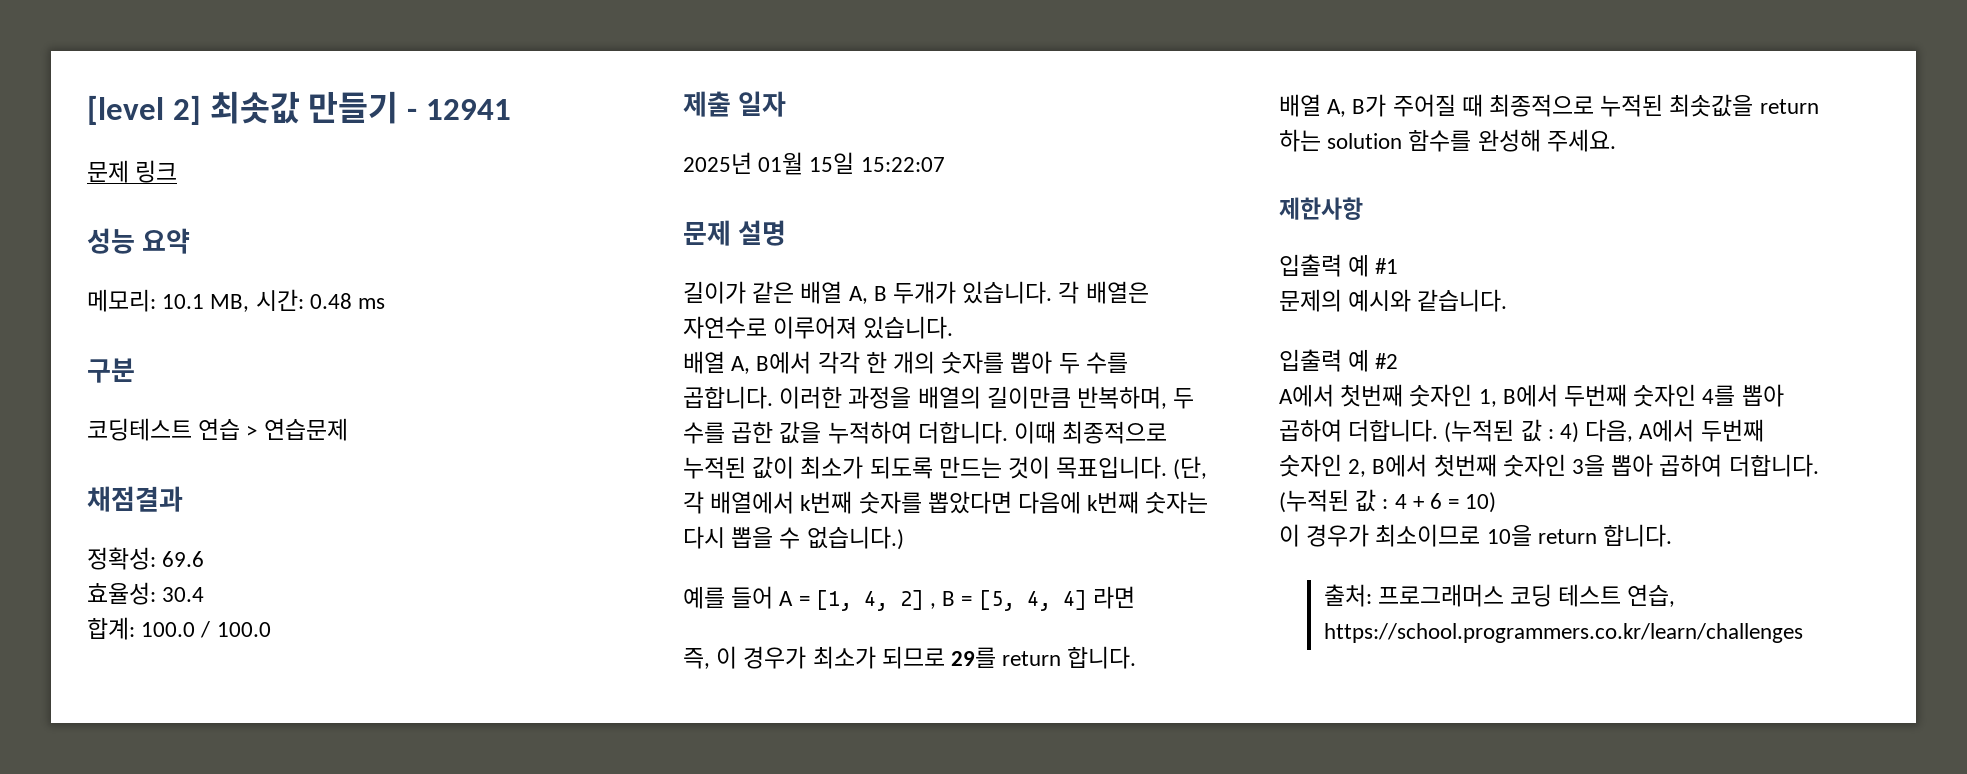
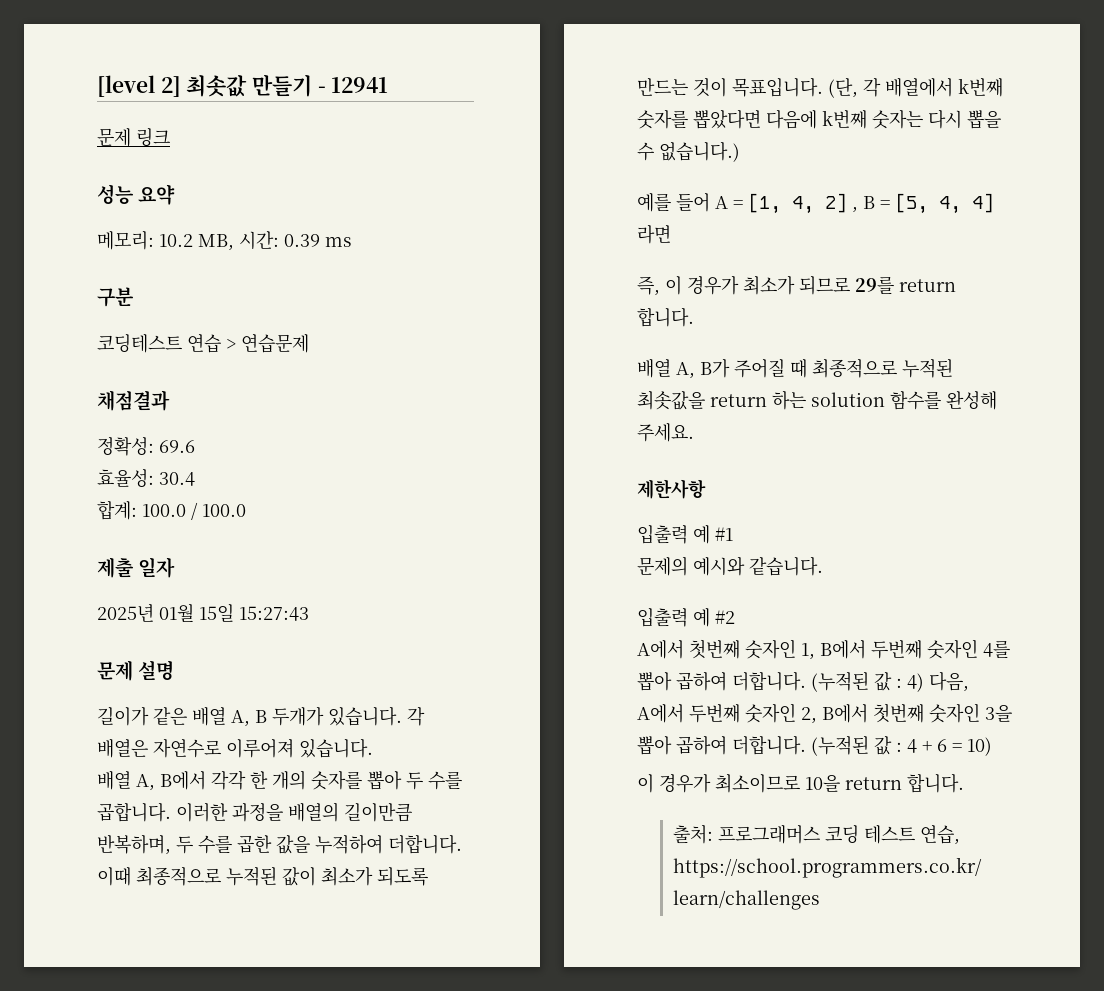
[162,294,205,309] 10.1 -> [159,234,193,247] 10.2
[309,293,352,309] 0.48 -> [284,234,320,247] 0.39
[860,157,945,172] 15:22:07 -> [239,606,309,621] 15:27:43

